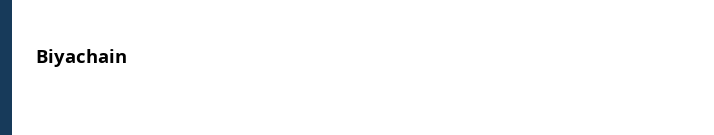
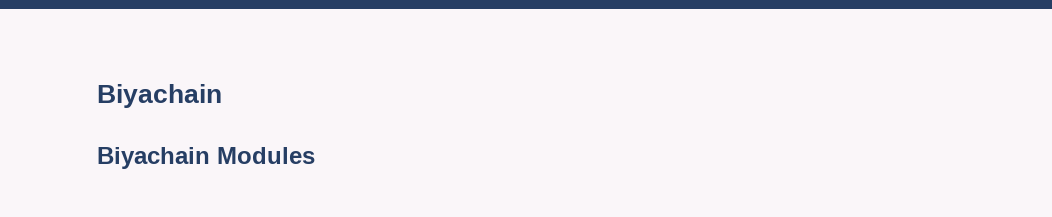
[36,49,127,67] Biyachain -> [97,84,222,108] [97,147,315,169] Biyachain // Biyachain Modules

